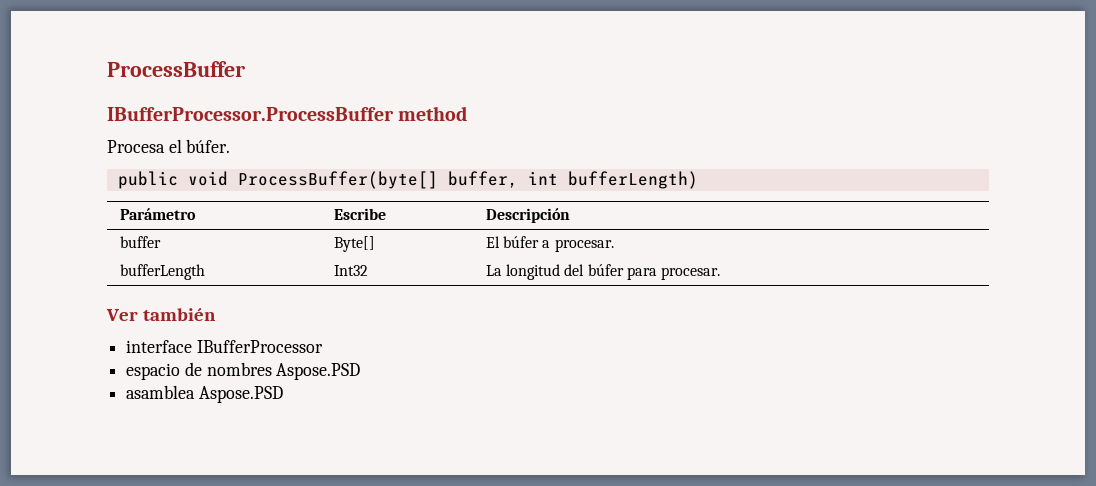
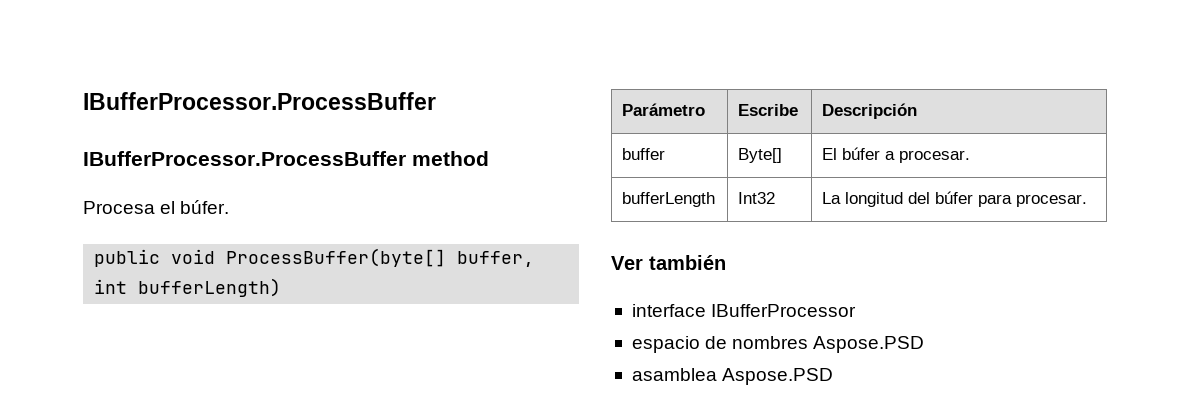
[107,61,245,77] ProcessBuffer -> [83,92,436,110] IBufferProcessor.ProcessBuffer

